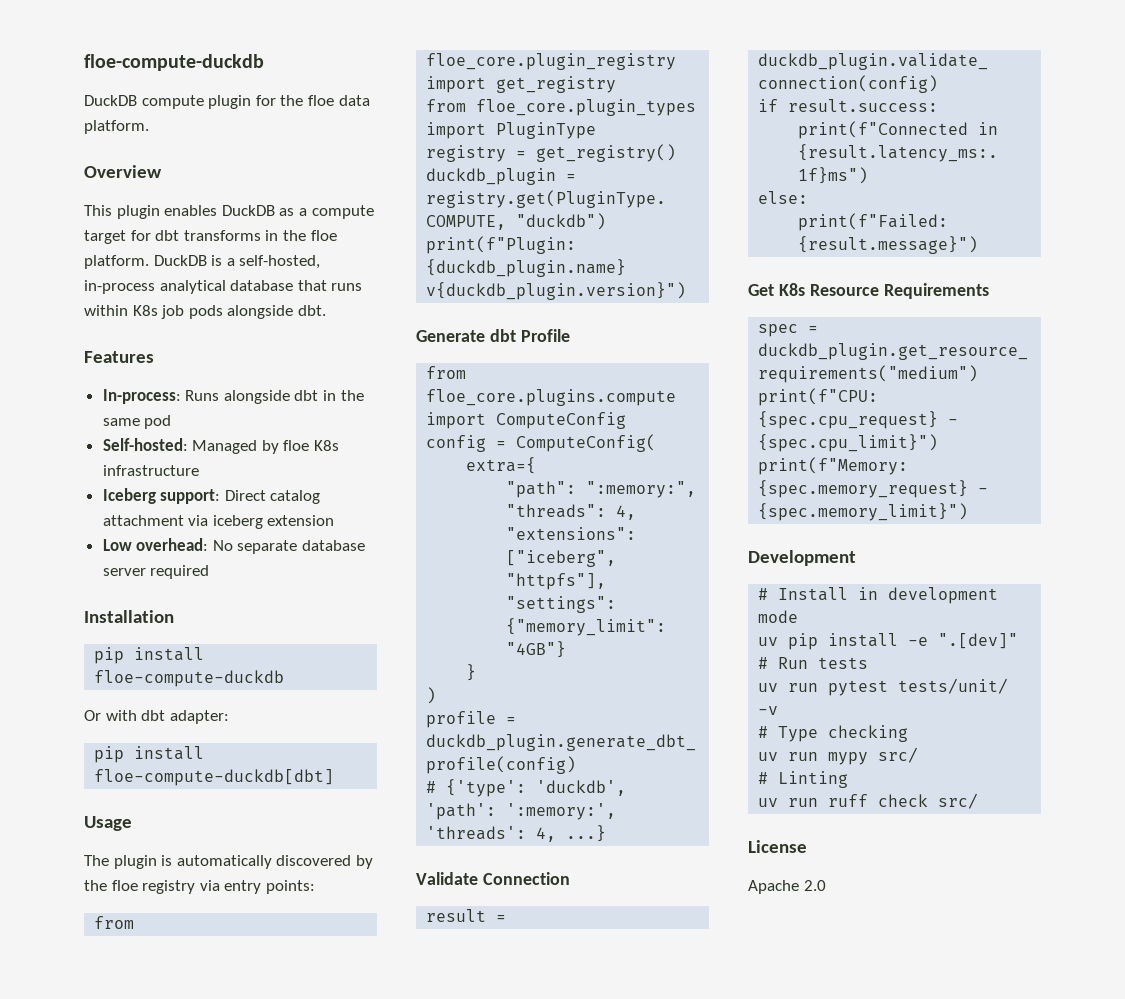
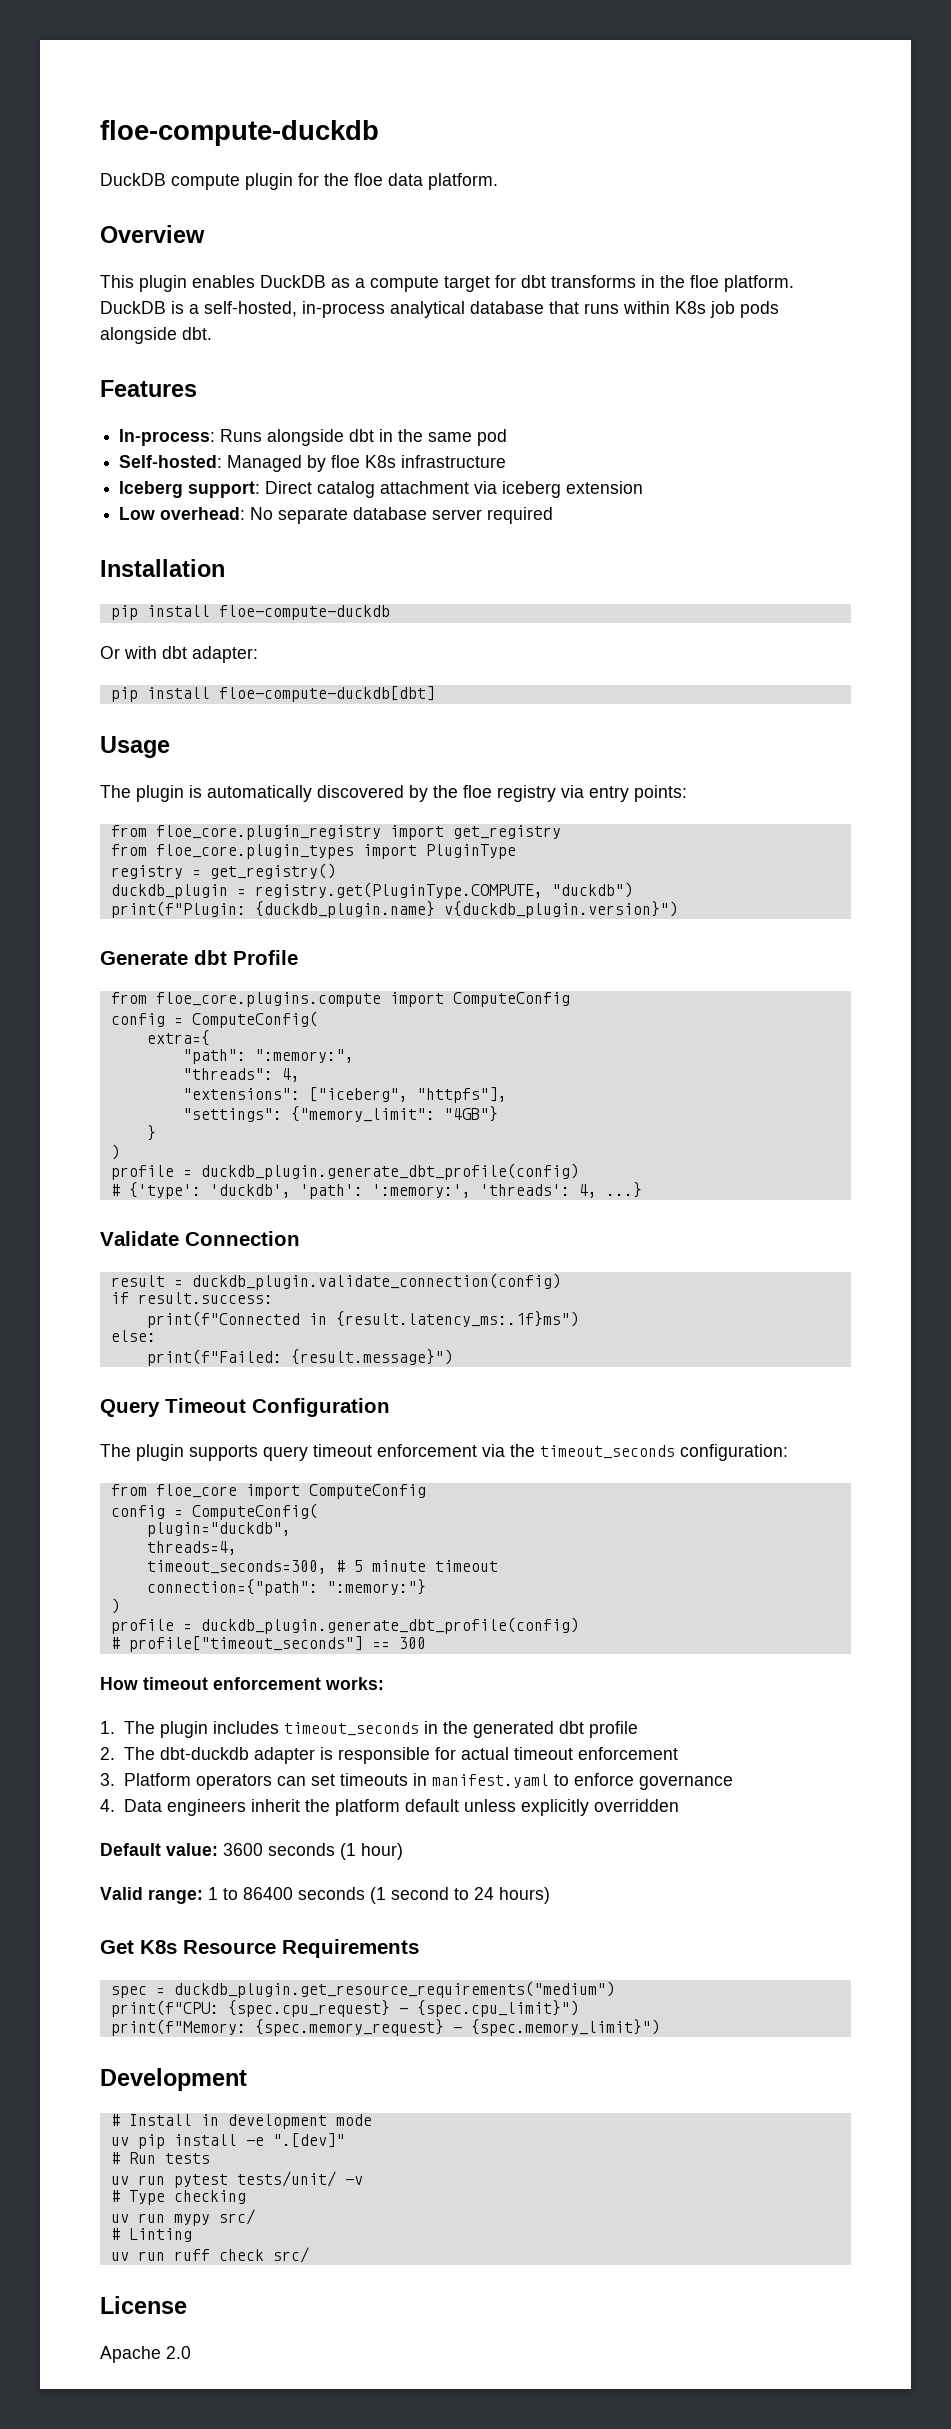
(979, 245) none -> [100,1398,390,1417] [100,1444,788,1461] [110,1484,426,1499] [110,1503,318,1520] [146,1522,291,1537] [146,1541,237,1555] [146,1560,498,1574] [146,1579,426,1596] [110,1598,120,1614] [110,1617,579,1634] [110,1636,426,1652] [100,1677,384,1690] [100,1721,638,1738] [100,1747,678,1764] [100,1773,733,1790] [100,1799,679,1816] [100,1843,403,1860] [100,1887,550,1904] // Query Timeout Configuration // The plugin supports query timeout enforcement via the timeout_seconds configuration: // from floe_core import ComputeConfig // config = ComputeConfig( // plugin="duckdb", // threads=4, // timeout_seconds=300, # 5 minute timeout // connection={"path": ":memory:"} // ) // profile = duckdb_plugin.generate_dbt_profile(config) // # profile["timeout_seconds"] == 300 // How timeout enforcement works: // 1. The plugin includes timeout_seconds in the generated dbt profile // 2. The dbt-duckdb adapter is responsible for actual timeout enforcement // 3. Platform operators can set timeouts in manifest.yaml to enforce governance // 4. Data engineers inherit the platform default unless explicitly overridden // Default value: 3600 seconds (1 hour) // Valid range: 1 to 86400 seconds (1 second to 24 hours)

